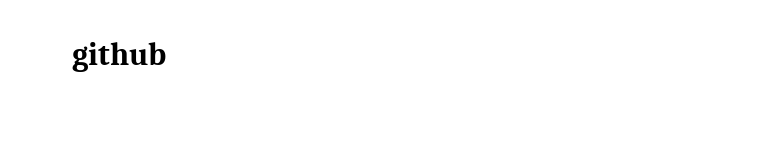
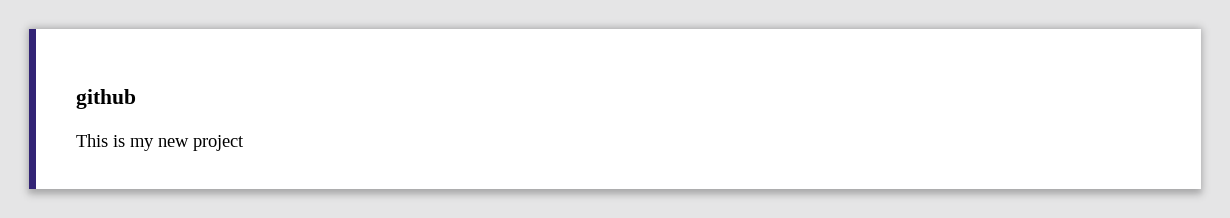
(166, 57) none -> [76,134,244,151] // This is my new project

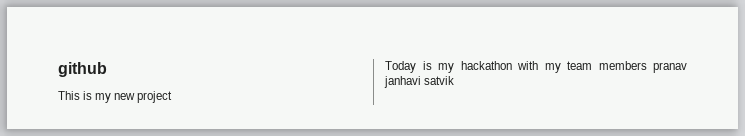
(244, 143) none -> [385,61,687,73] [384,76,455,88] // Today is my hackathon with my team members pranav janhavi satvik

